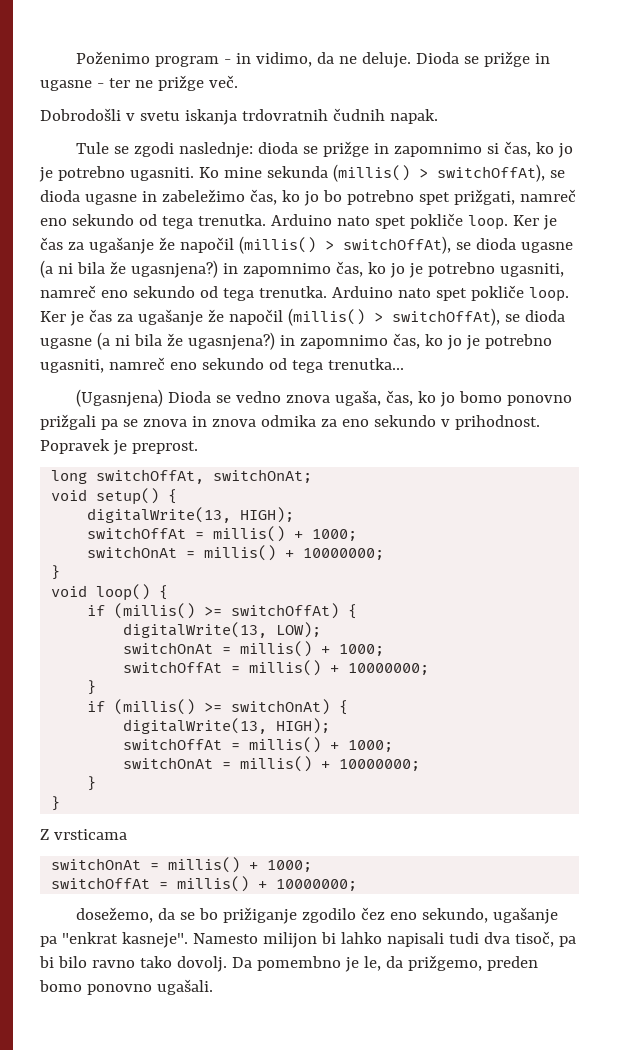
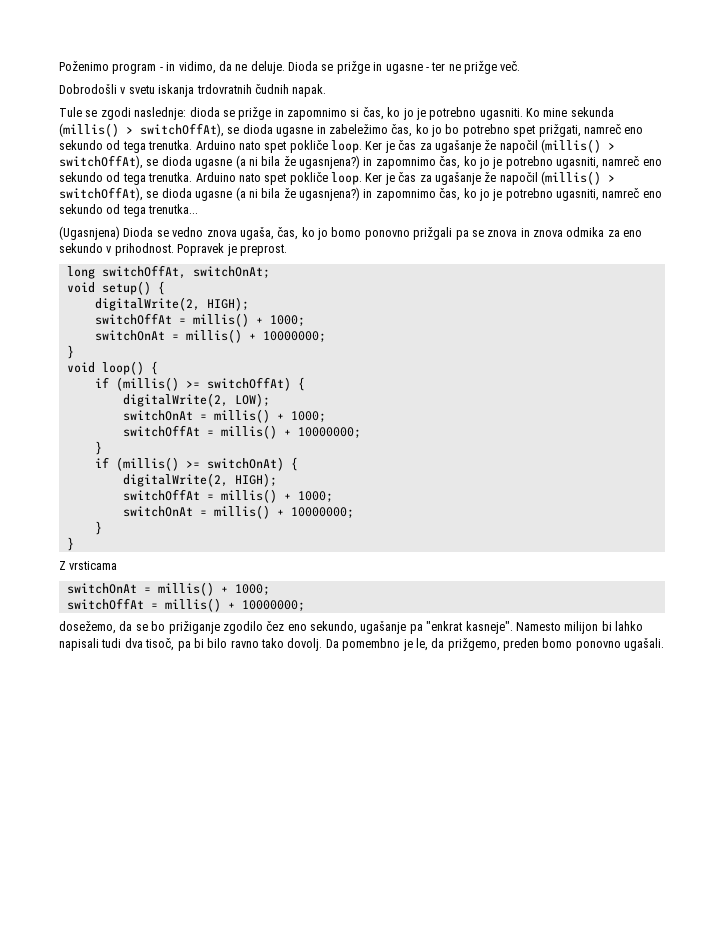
[87,507,232,523] digitalWrite(13, -> [94,297,200,311] digitalWrite(2,
[123,622,268,638] digitalWrite(13, -> [122,393,228,407] digitalWrite(2,
[123,718,268,734] digitalWrite(13, -> [122,473,228,487] digitalWrite(2,

